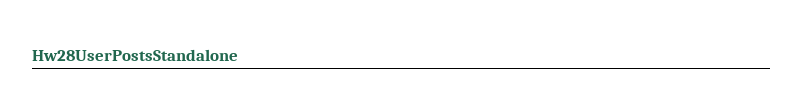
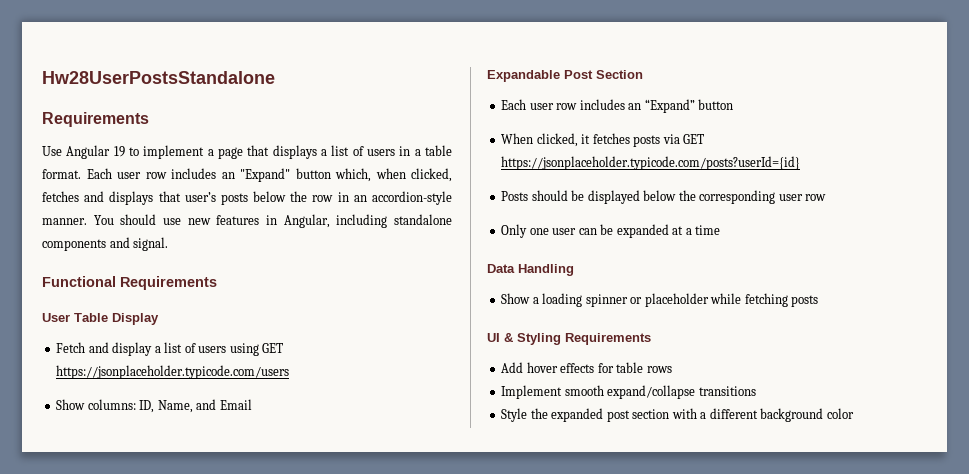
(238, 55) none -> [42,112,149,127] [42,145,452,159] [42,168,452,182] [42,191,453,205] [42,214,452,228] [42,237,169,251] [42,276,217,290] [42,313,159,325] [56,342,284,356] [56,365,290,379] [56,399,252,413] [487,70,643,82] [501,99,734,113] [501,133,705,147] [501,156,801,170] [501,190,827,204] [501,224,721,238] [487,264,574,276] [501,293,819,307] [487,333,651,345] [501,362,672,373] [501,385,756,399] [501,408,854,422] // Requirements // Use Angular 19 to implement a page that displays a list of users in a table format. Each user row includes an "Expand" button which, when clicked, fetches and displays that user’s posts below the row in an accordion-style manner. You should use new features in Angular, including standalone components and signal. // Functional Requirements // User Table Display // Fetch and display a list of users using GET https://jsonplaceholder.typicode.com/users // Show columns: ID, Name, and Email // Expandable Post Section // Each user row includes an “Expand” button // When clicked, it fetches posts via GET https://jsonplaceholder.typicode.com/posts?userId={id} // Posts should be displayed below the corresponding user row // Only one user can be expanded at a time // Data Handling // Show a loading spinner or placeholder while fetching posts // UI & Styling Requirements // Add hover effects for table rows // Implement smooth expand/collapse transitions // Style the expanded post section with a different background color

